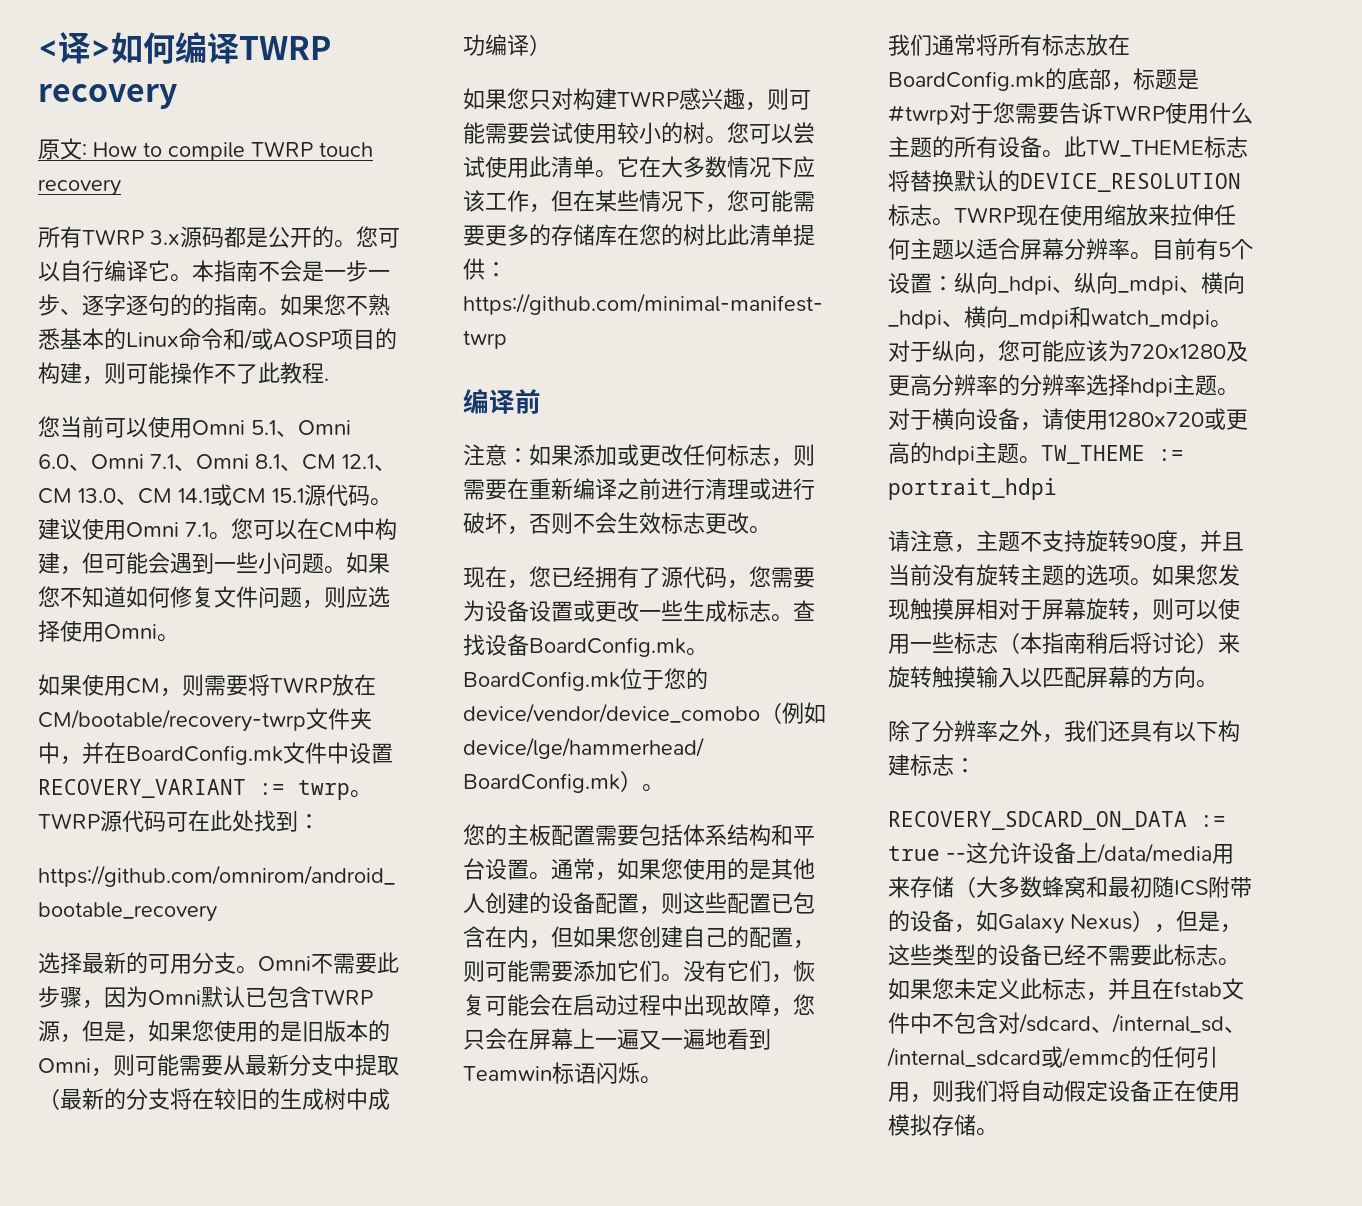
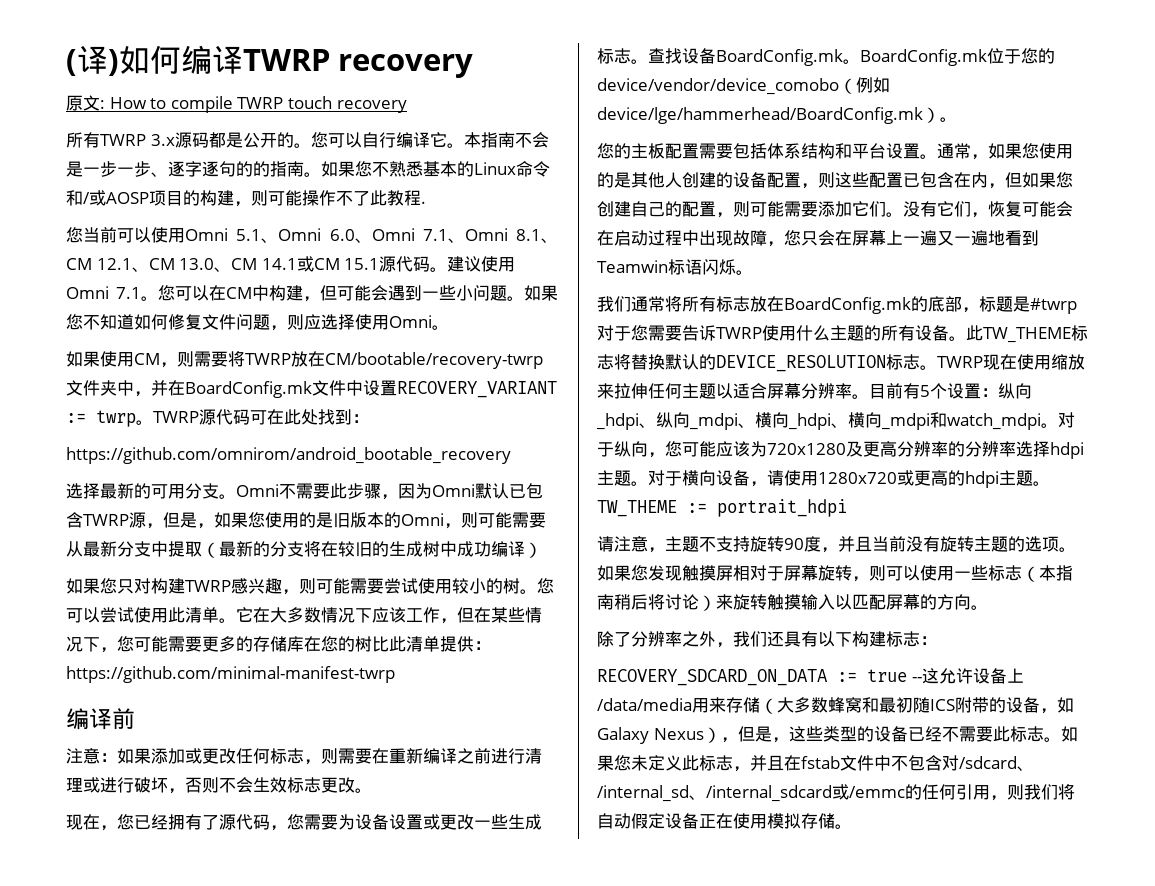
[38,32,111,64] <译> -> [66,45,119,76] (译)

